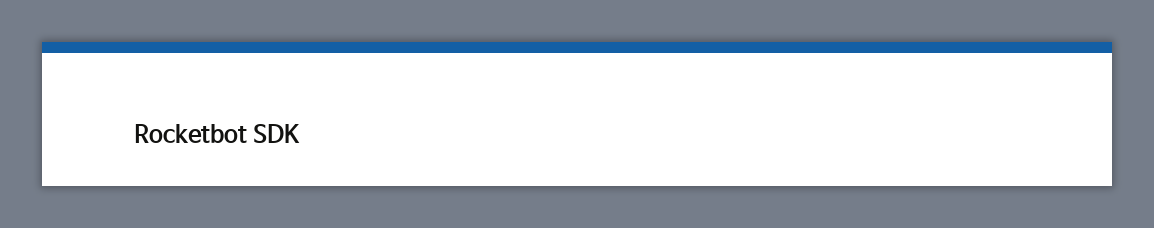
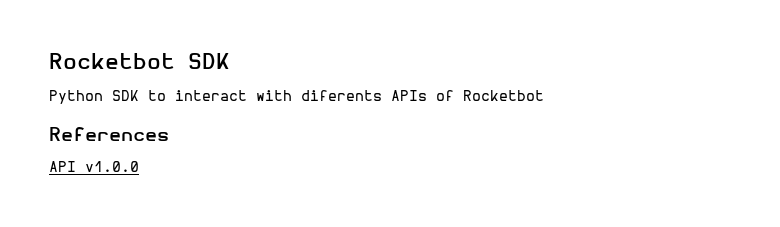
(301, 133) none -> [49,90,544,104] [49,127,169,141] [49,161,139,172] // Python SDK to interact with diferents APIs of Rocketbot // References // API v1.0.0

